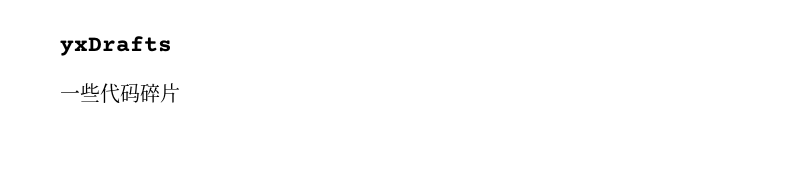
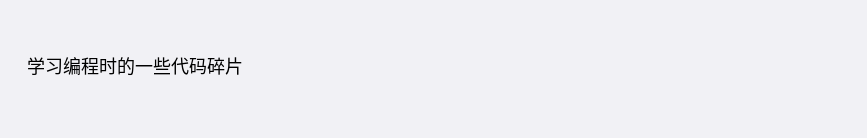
[60,36,172,56] yxDrafts // -> [27,57,135,76] 学习编程时的

